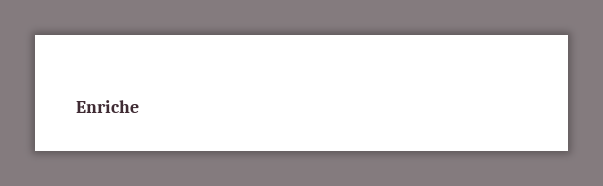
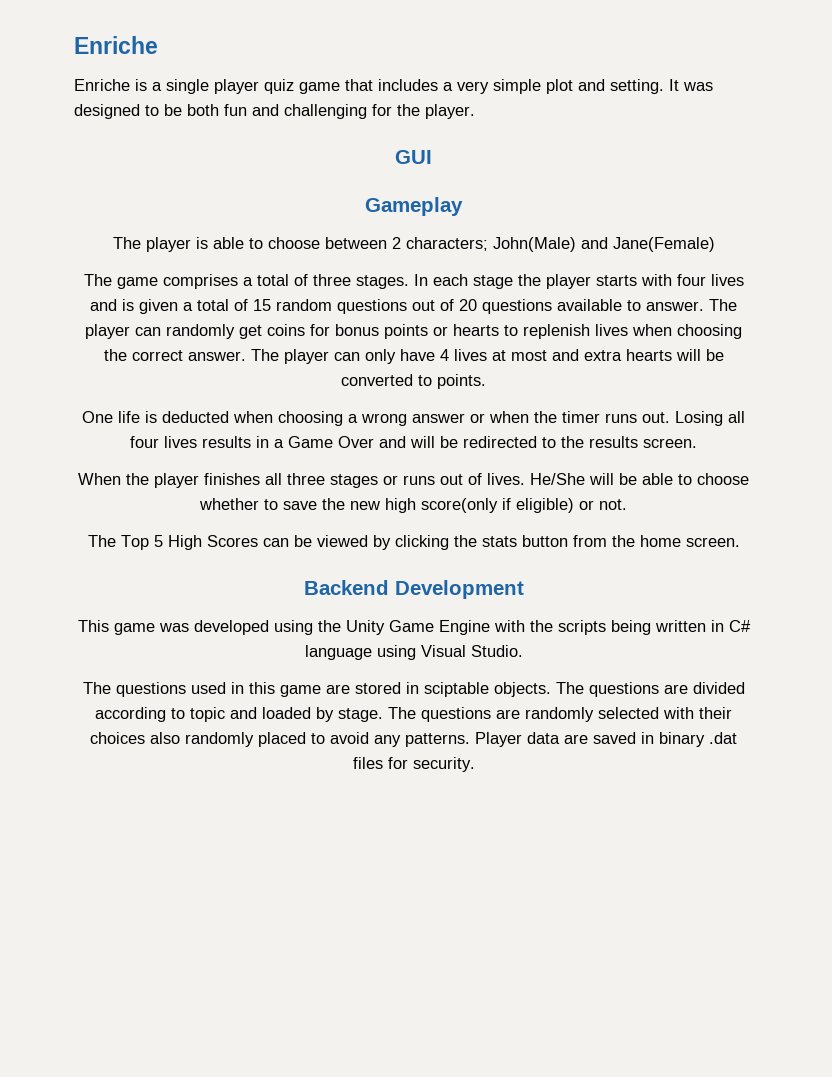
[76,100,139,113] Enriche -> [74,36,158,54] [74,79,713,94] [74,104,475,119] [395,150,432,164] [365,197,463,216] [112,237,715,252] [83,274,744,289] [90,299,737,314] [85,324,742,339] [103,349,724,364] [341,374,486,389] [82,411,745,426] [130,436,697,448] [78,473,749,488] [199,498,627,513] [87,535,740,550] [303,580,524,599] [77,620,751,635] [304,645,523,660] [82,682,745,697] [95,707,732,722] [90,732,737,747] [352,757,475,772] Enriche // Enriche is a single player quiz game that includes a very simple plot and setting. It was designed to be both fun and challenging for the player. // GUI // Gameplay // The player is able to choose between 2 characters; John(Male) and Jane(Female) // The game comprises a total of three stages. In each stage the player starts with four lives and is given a total of 15 random questions out of 20 questions available to answer. The player can randomly get coins for bonus points or hearts to replenish lives when choosing the correct answer. The player can only have 4 lives at most and extra hearts will be converted to points. // One life is deducted when choosing a wrong answer or when the timer runs out. Losing all four lives results in a Game Over and will be redirected to the results screen. // When the player finishes all three stages or runs out of lives. He/She will be able to choose whether to save the new high score(only if eligible) or not. // The Top 5 High Scores can be viewed by clicking the stats button from the home screen. // Backend Development // This game was developed using the Unity Game Engine with the scripts being written in C# language using Visual Studio. // The questions used in this game are stored in sciptable objects. The questions are divided according to topic and loaded by stage. The questions are randomly selected with their choices also randomly placed to avoid any patterns. Player data are saved in binary .dat files for security.

